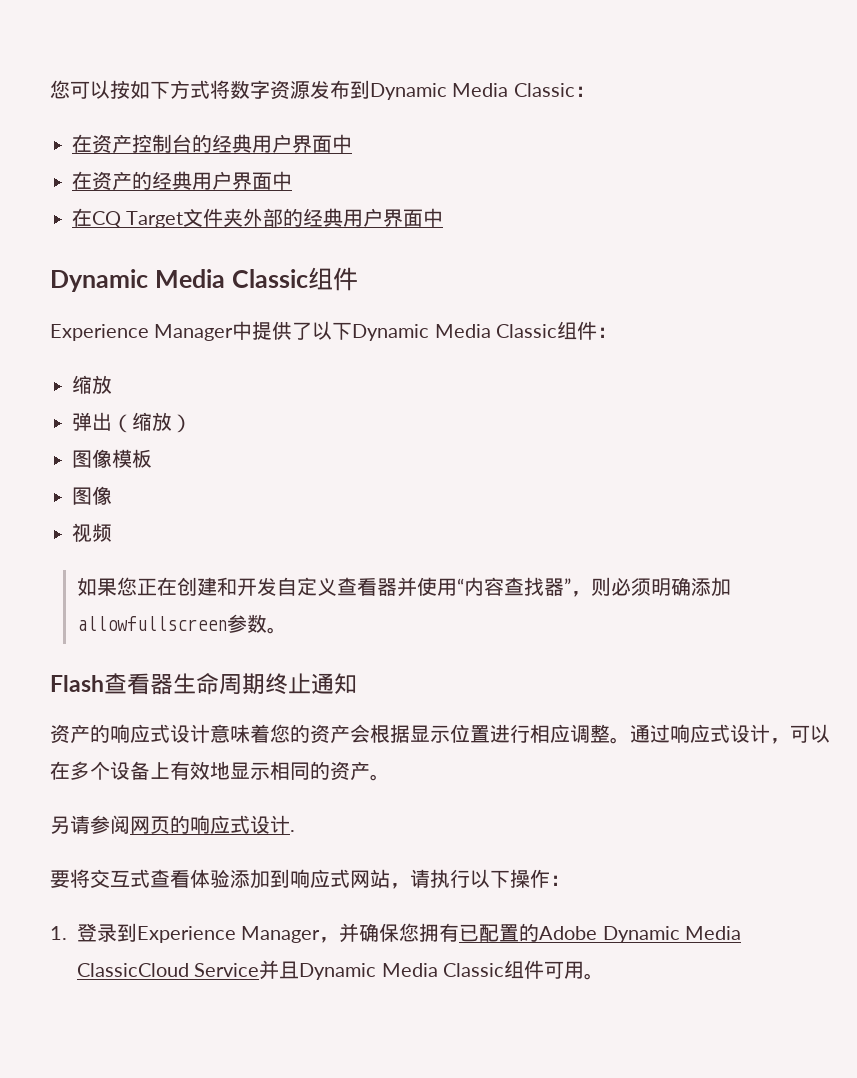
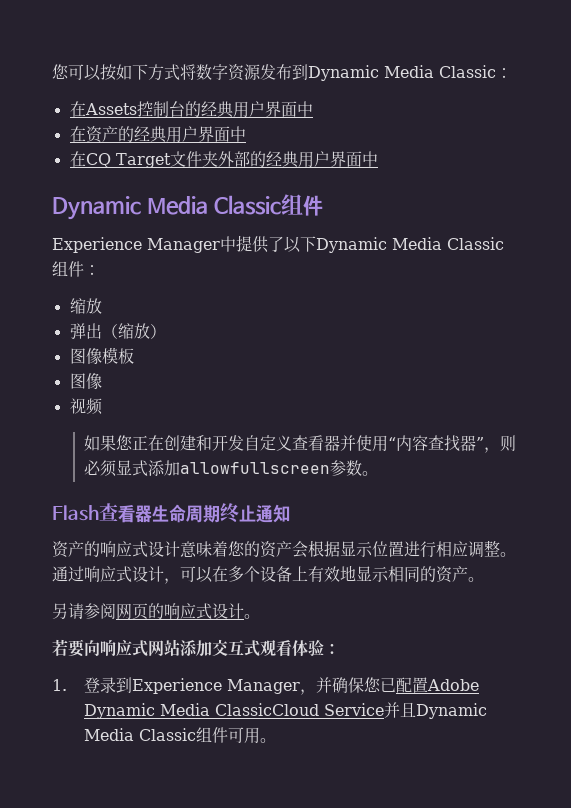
[92,134,132,154] 资产 -> [84,103,137,115] Assets
[650,577,691,596] 明确 -> [115,460,148,476] 显式
[290,830,295,832] [50,869,550,889] . // 要将交互式查看体验添加到响应式网站，请执行以下操作 -> [244,614,260,619] [52,639,324,657] 。 // 若要向响应式网站添加交互式观看体验
[419,923,540,942] 拥有已配置的 -> [379,677,428,693] 已配置

